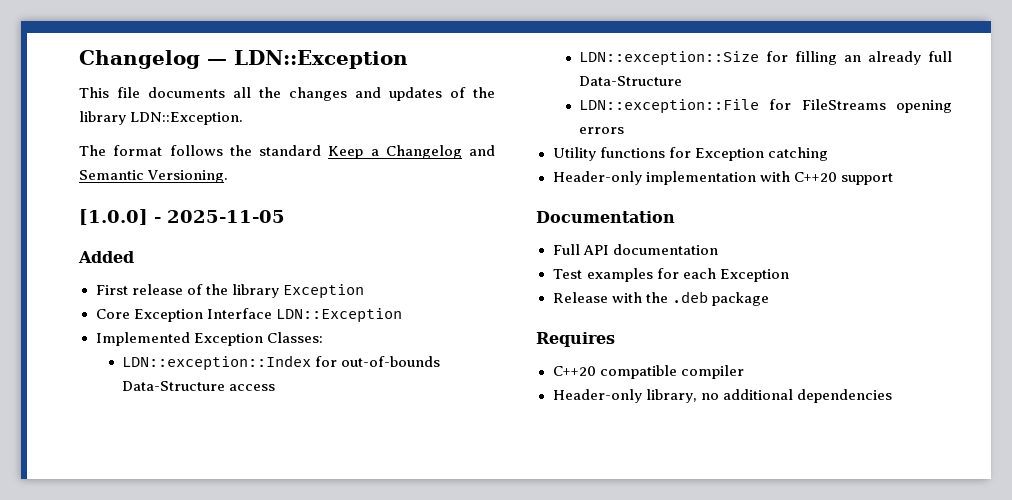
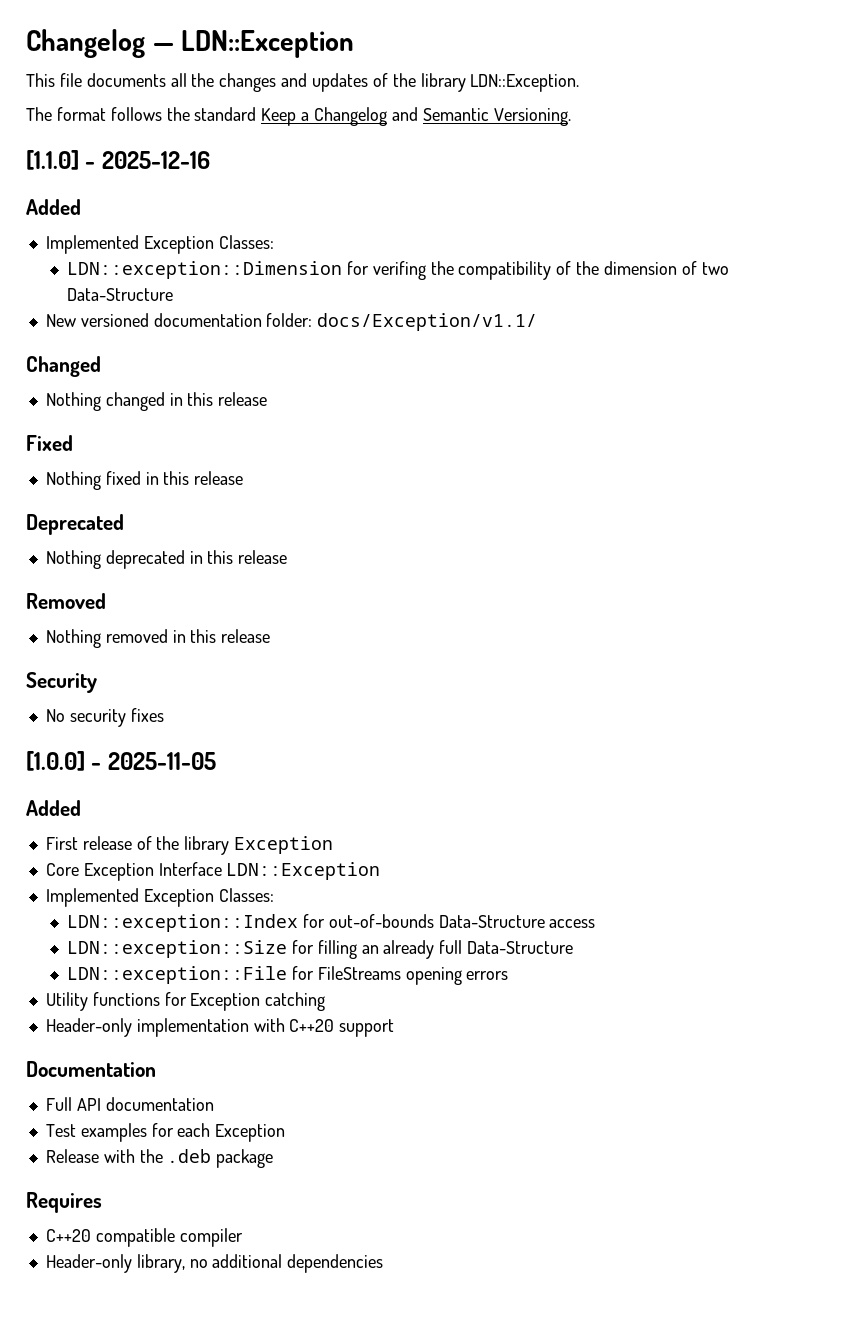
(229, 176) none -> [26,150,210,170] [26,199,81,215] [45,235,274,254] [67,261,729,280] [67,288,174,301] [45,313,538,331] [26,356,101,377] [45,392,268,411] [26,435,73,451] [45,471,244,490] [26,514,124,535] [45,550,288,569] [26,593,106,609] [45,629,271,648] [26,672,97,693] [45,708,164,727] // [1.1.0] - 2025-12-16 // Added // Implemented Exception Classes: // LDN::exception::Dimension for verifing the compatibility of the dimension of two Data-Structure // New versioned documentation folder: docs/Exception/v1.1/ // Changed // Nothing changed in this release // Fixed // Nothing fixed in this release // Deprecated // Nothing deprecated in this release // Removed // Nothing removed in this release // Security // No security fixes

